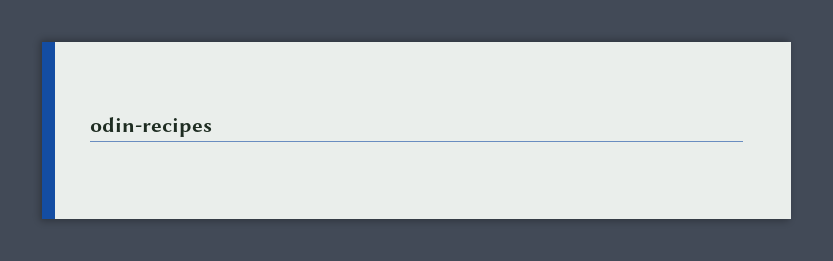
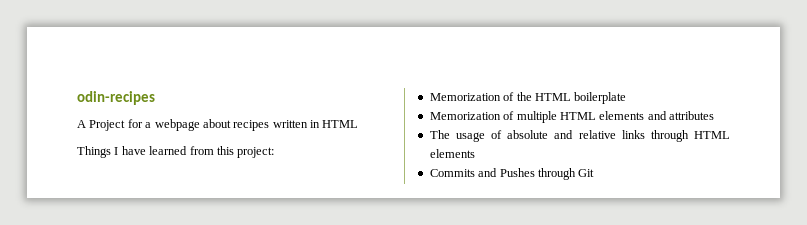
(212, 127) none -> [77,119,359,131] [77,146,275,158] [429,92,627,104] [429,111,714,123] [429,130,730,142] [429,149,475,158] [429,168,595,180] // A Project for a webpage about recipes written in HTML // Things I have learned from this project: // Memorization of the HTML boilerplate // Memorization of multiple HTML elements and attributes // The usage of absolute and relative links through HTML elements // Commits and Pushes through Git

